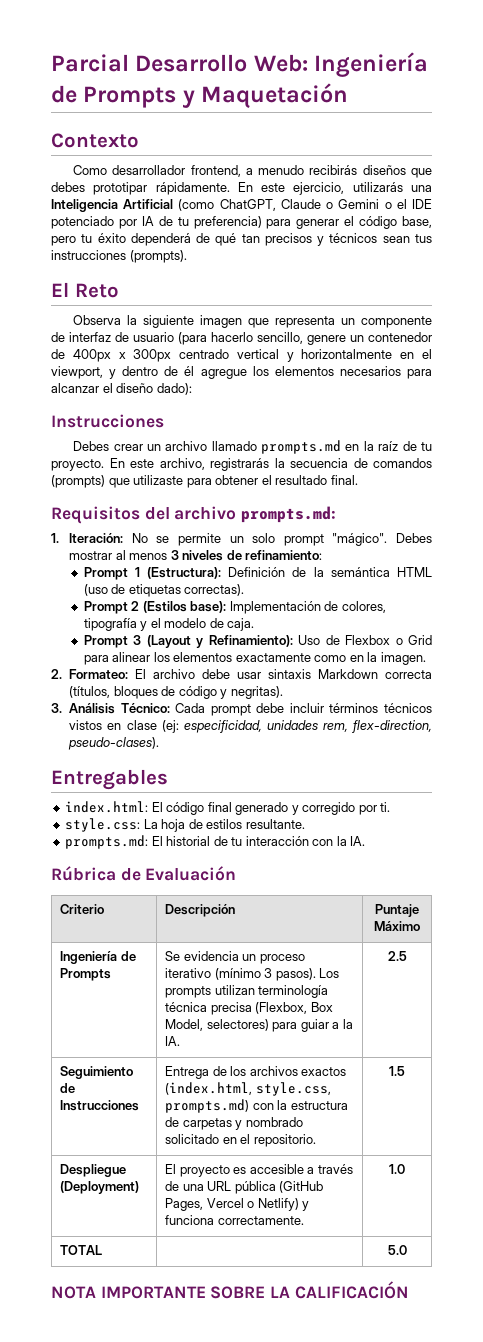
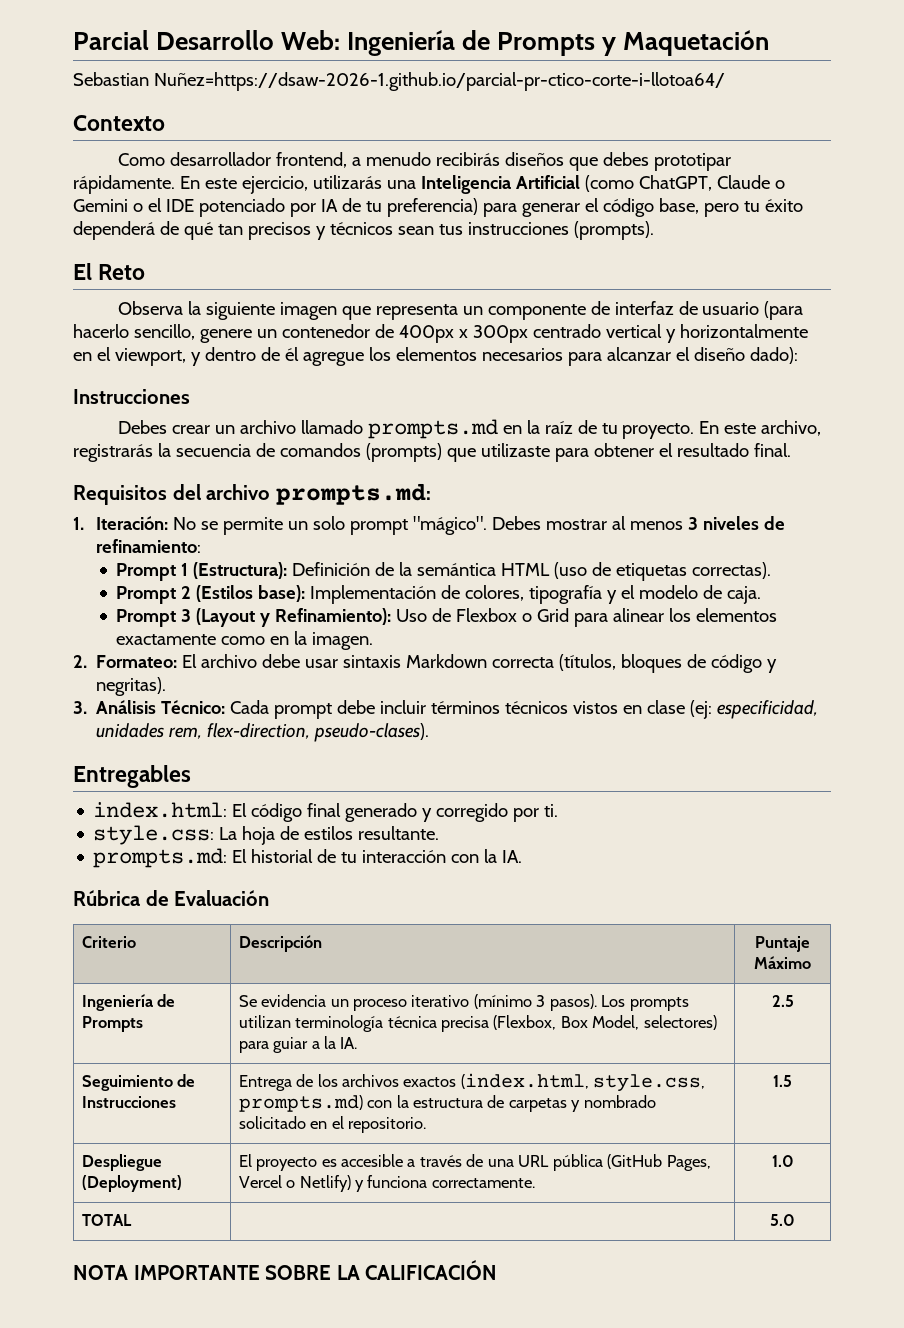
(349, 95) none -> [73,72,725,91] // Sebastian Nuñez=https://dsaw-2026-1.github.io/parcial-pr-ctico-corte-i-llotoa64/

